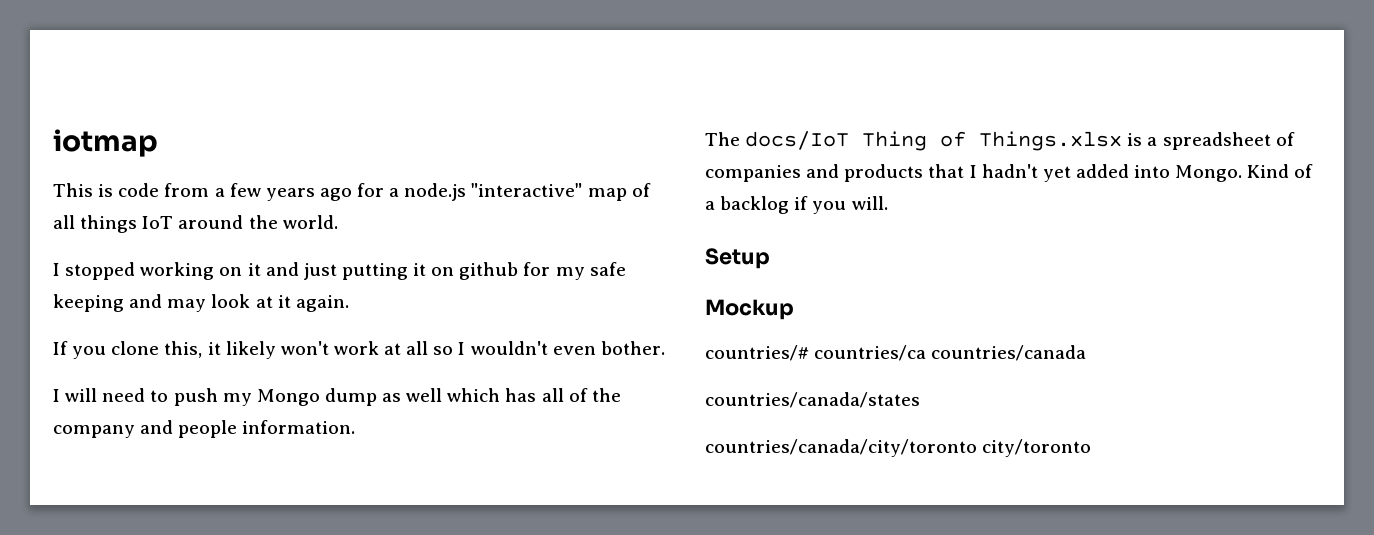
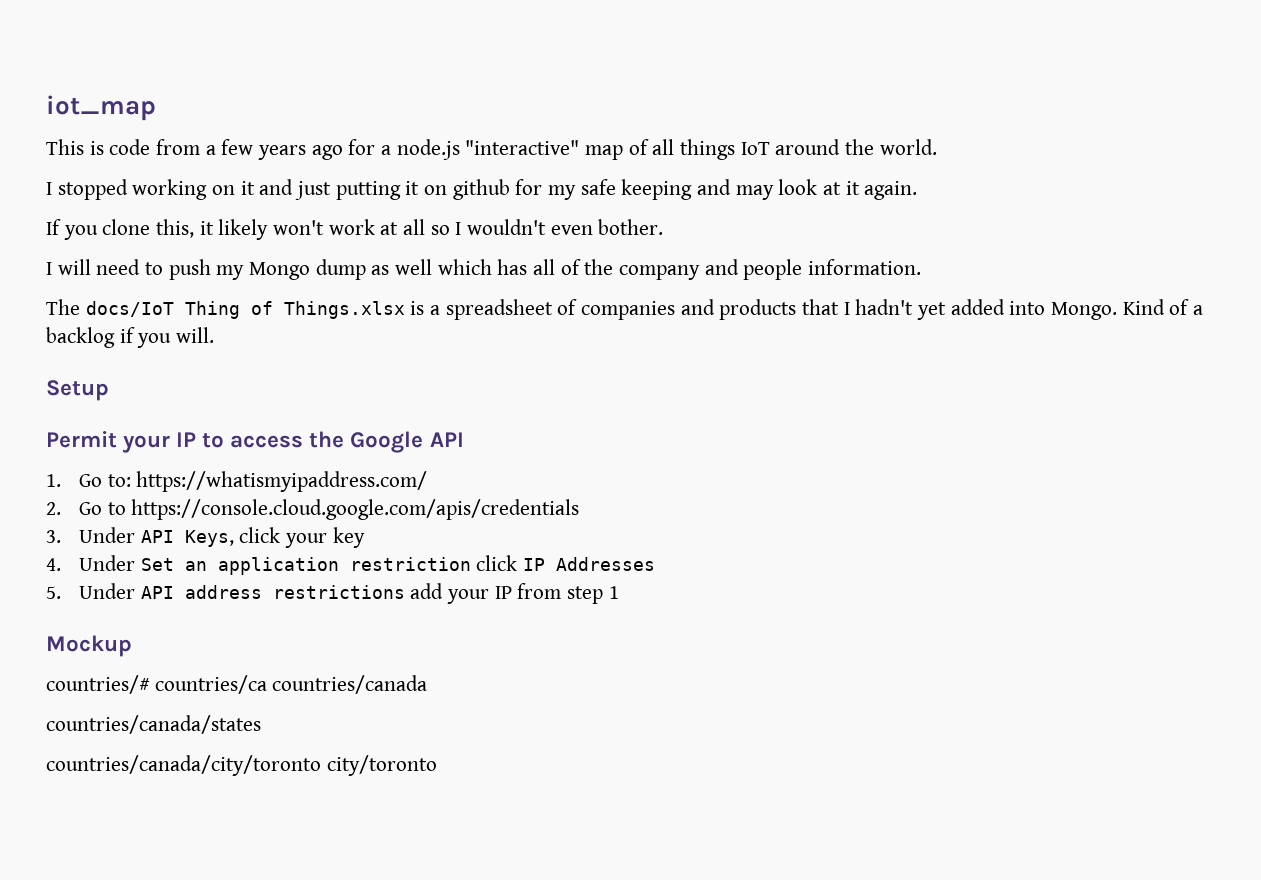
[53,129,158,157] iotmap -> [46,95,156,121] iot_map
(770, 258) none -> [46,431,464,453] [46,471,428,492] [46,499,580,520] [46,527,365,548] [46,555,655,575] [46,583,619,604] // Permit your IP to access the Google API // 1. Go to: https://whatismyipaddress.com/ // 2. Go to https://console.cloud.google.com/apis/credentials // 3. Under API Keys, click your key // 4. Under Set an application restriction click IP Addresses // 5. Under API address restrictions add your IP from step 1

